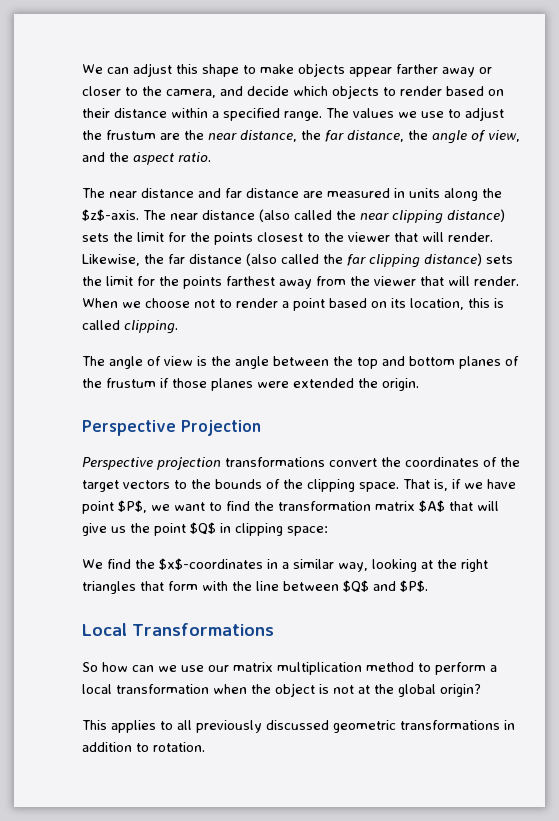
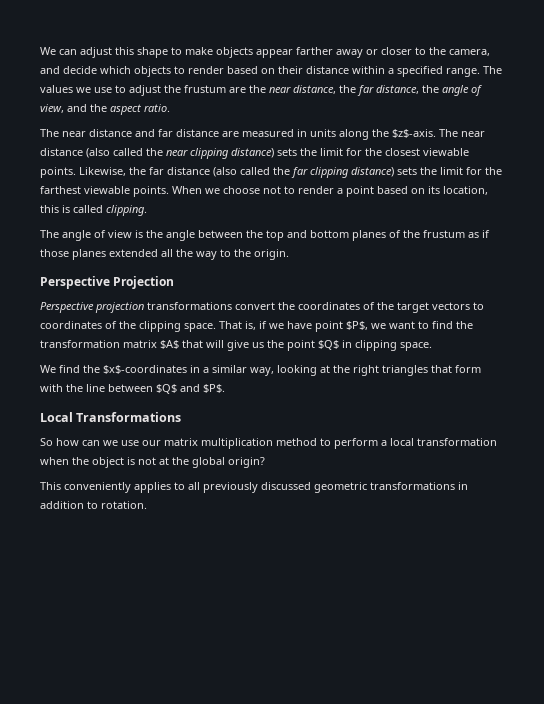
[214,232,493,245] points closest to the viewer that will render. -> [385,148,469,156] [40,167,76,178] closest viewable points.
[183,276,519,289] points farthest away from the viewer that will render. -> [40,186,169,197] farthest viewable points.
(156, 383) none -> [468,232,479,238] as
[257,378,354,388] were extended -> [109,249,231,260] extended all the way to
[191,479,262,489] the bounds -> [40,321,102,329] coordinates
[287,526,328,536] space: -> [400,342,432,351] space.
(107, 725) none -> [64,482,131,493] conveniently

